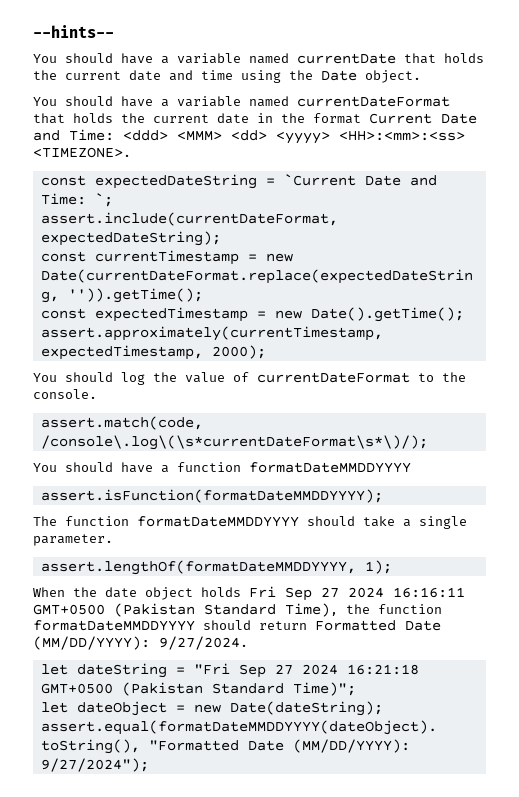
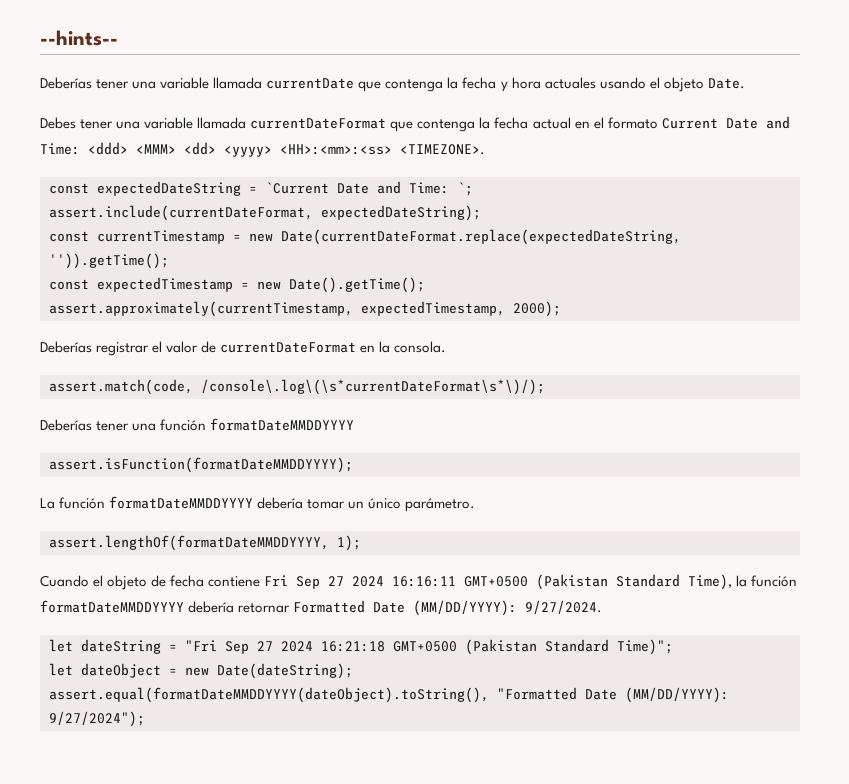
[33,53,484,64] [33,70,421,83] [33,96,450,107] [33,113,361,124] You should have a variable named currentDate that holds the current date and time using the Date object. // You should have a variable named currentDateFormat that holds the current date in the format -> [40,77,745,92] [40,117,658,132] Deberías tener una variable llamada currentDate que contenga la fecha y hora actuales usando el objeto Date. // Debes tener una variable llamada currentDateFormat que contenga la fecha actual en el formato
[33,372,466,385] [33,389,97,399] [40,416,203,430] [40,435,428,450] [33,462,411,473] [40,489,383,503] [33,516,467,529] [33,534,113,546] [40,560,392,575] [33,587,241,600] You should log the value of currentDateFormat to the console. // assert.match(code, /console\.log\(\s*currentDateFormat\s*\)/); // You should have a function formatDateMMDDYYYY // assert.isFunction(formatDateMMDDYYYY); // The function formatDateMMDDYYYY should take a single parameter. // assert.lengthOf(formatDateMMDDYYYY, 1); // When the date object holds -> [40,341,447,356] [49,379,545,395] [40,418,355,431] [49,457,353,473] [40,496,476,512] [49,535,361,551] [40,575,261,590] Deberías registrar el valor de currentDateFormat en la consola. // assert.match(code, /console\.log\(\s*currentDateFormat\s*\)/); // Deberías tener una función formatDateMMDDYYYY // assert.isFunction(formatDateMMDDYYYY); // La función formatDateMMDDYYYY debería tomar un único parámetro. // assert.lengthOf(formatDateMMDDYYYY, 1); // Cuando el objeto de fecha contiene
[346,604,442,614] [33,620,307,631] the function formatDateMMDDYYYY should return -> [736,575,798,587] [40,600,291,613] la función formatDateMMDDYYYY debería retornar

